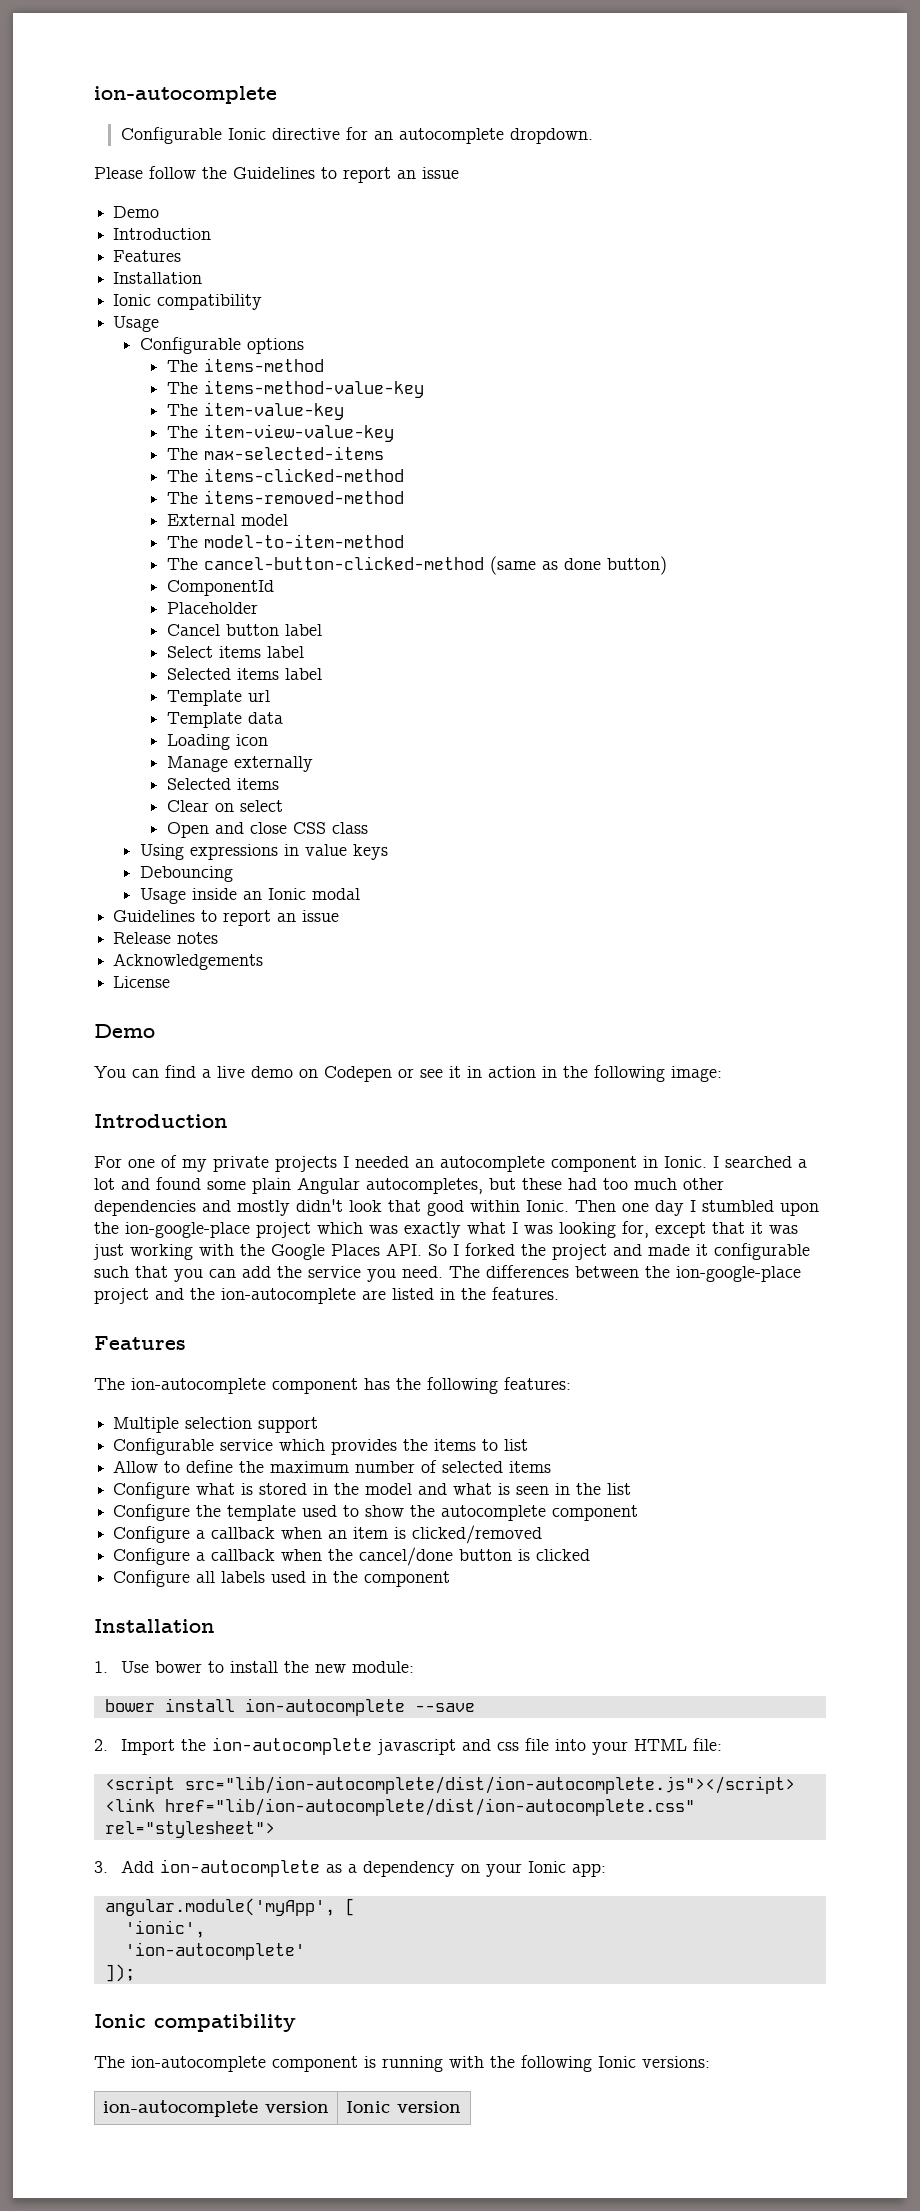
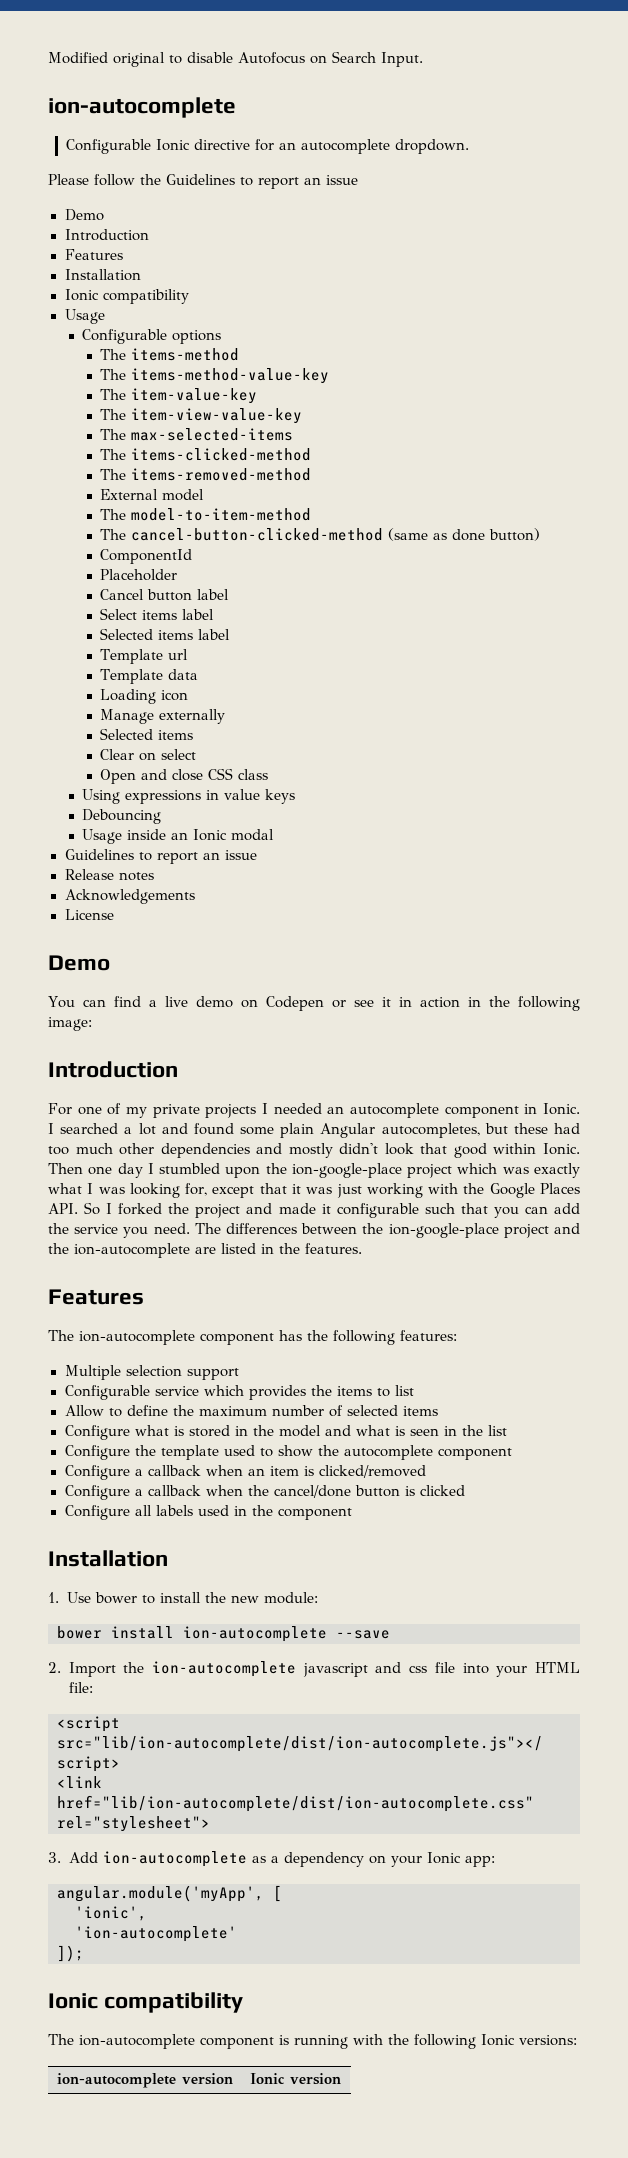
(94, 95) none -> [48,51,423,67] Modified original to disable Autofocus on Search Input. //

